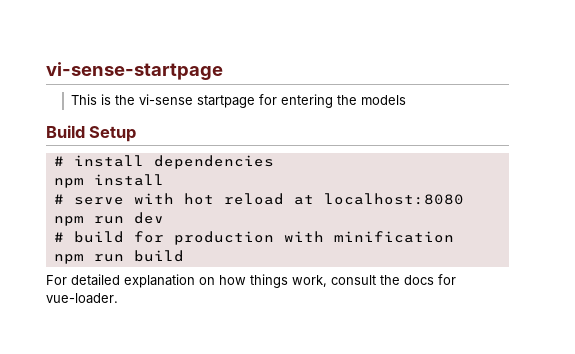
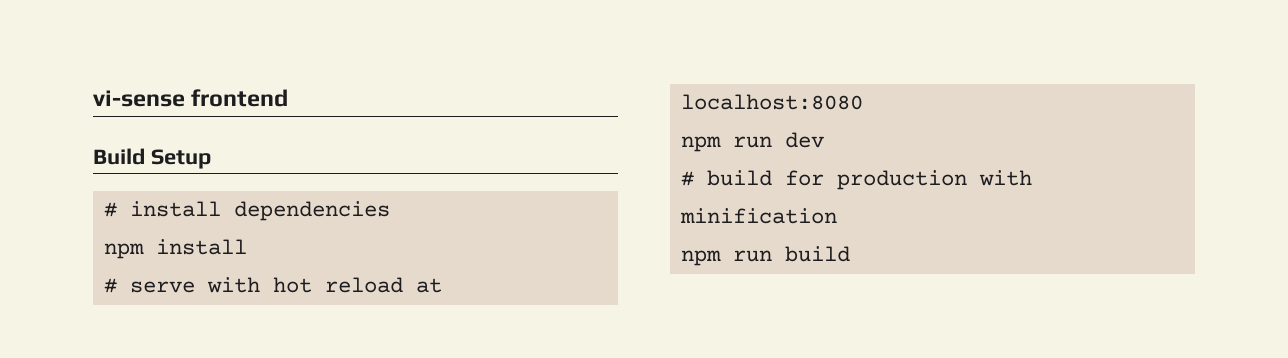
[46,62,223,80] [71,94,407,108] vi-sense-startpage // This is the vi-sense startpage for entering the models -> [93,89,289,107] vi-sense frontend
[46,274,456,288] [46,293,118,304] // For detailed explanation on how things work, consult the docs for vue-loader. -> (851, 254) none

